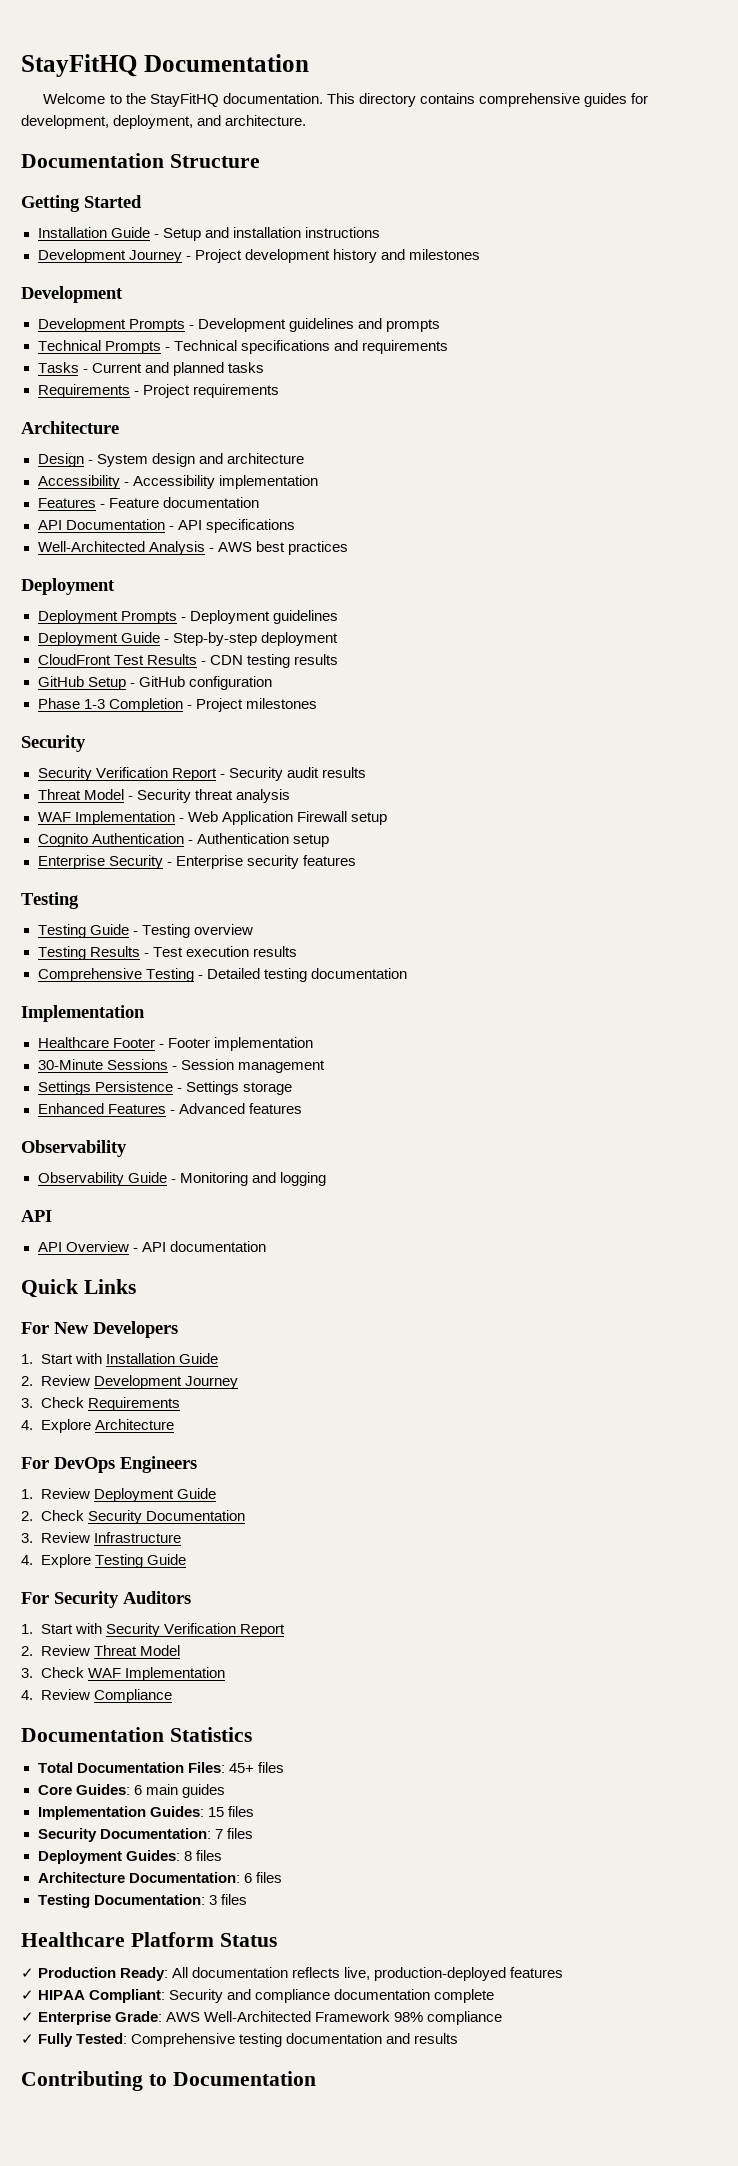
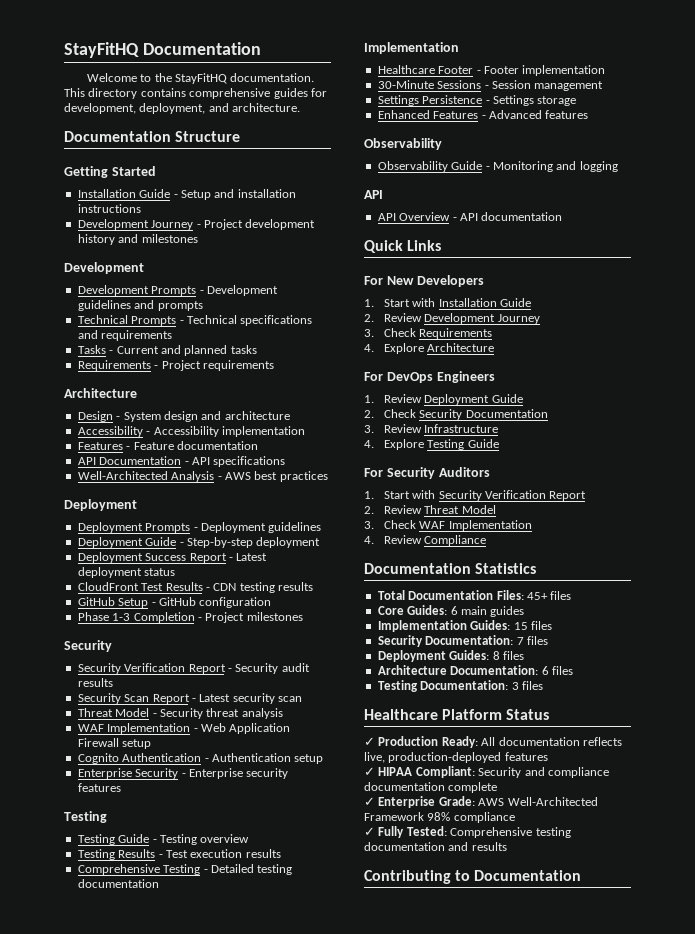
(338, 639) none -> [77,552,268,563] [77,567,176,578] // Deployment Success Report - Latest deployment status
(366, 772) none -> [77,693,302,704] // Security Scan Report - Latest security scan

